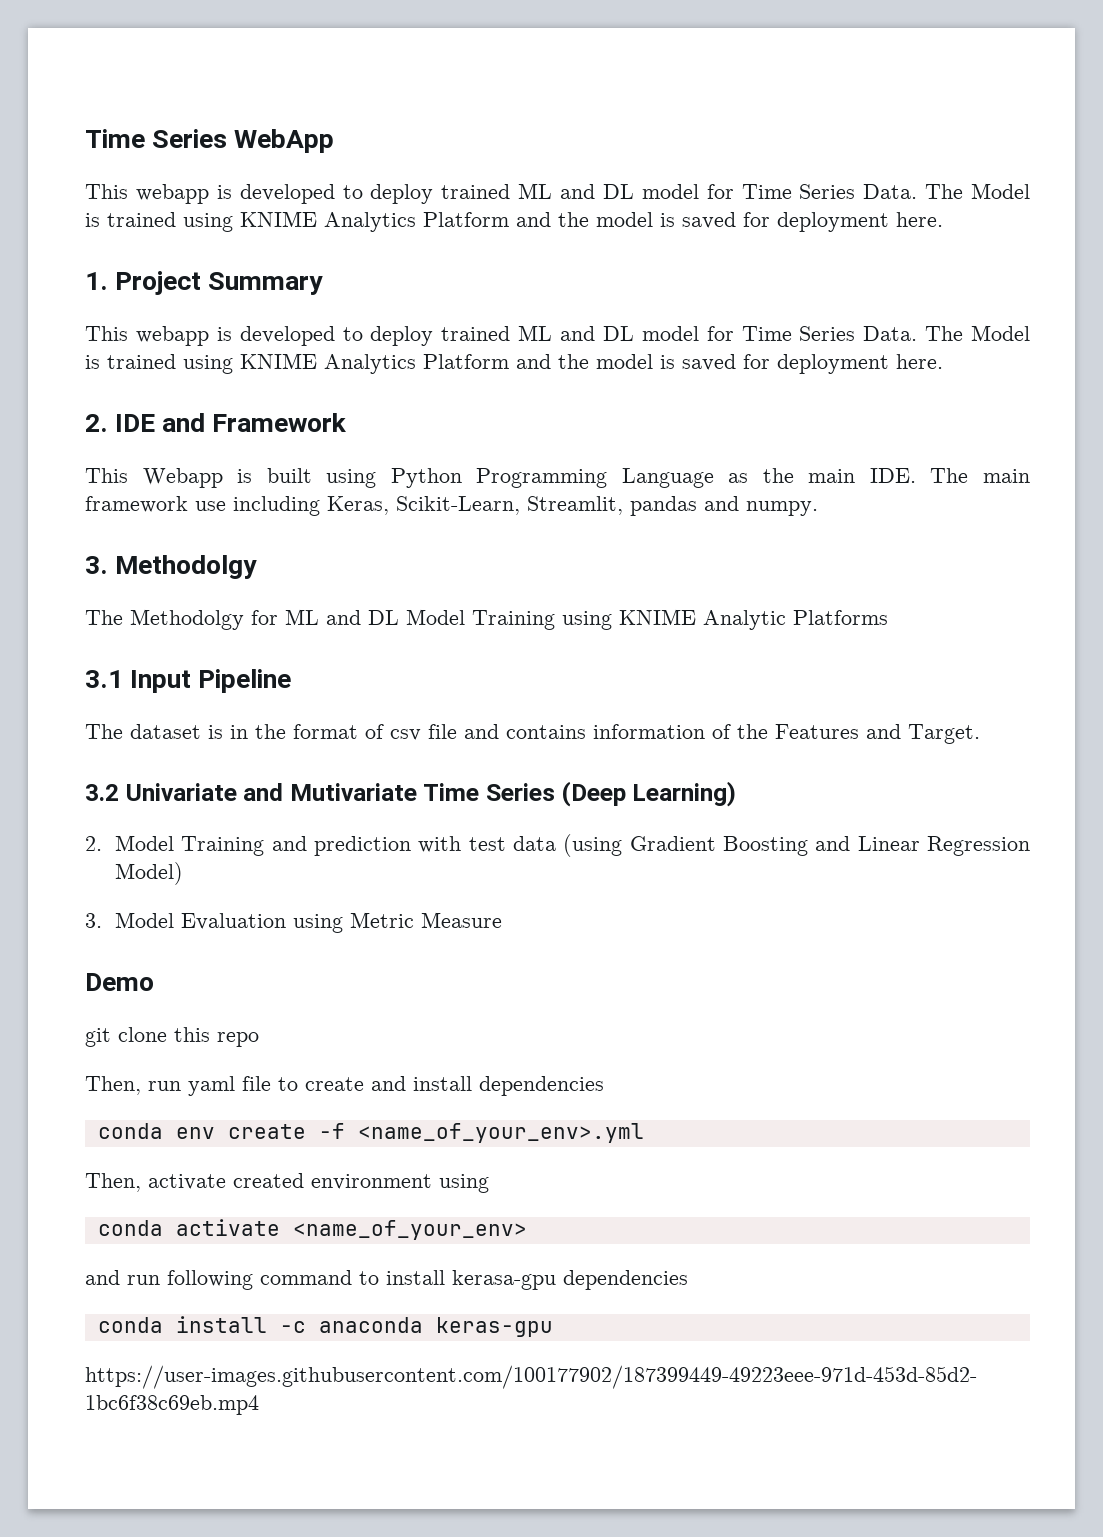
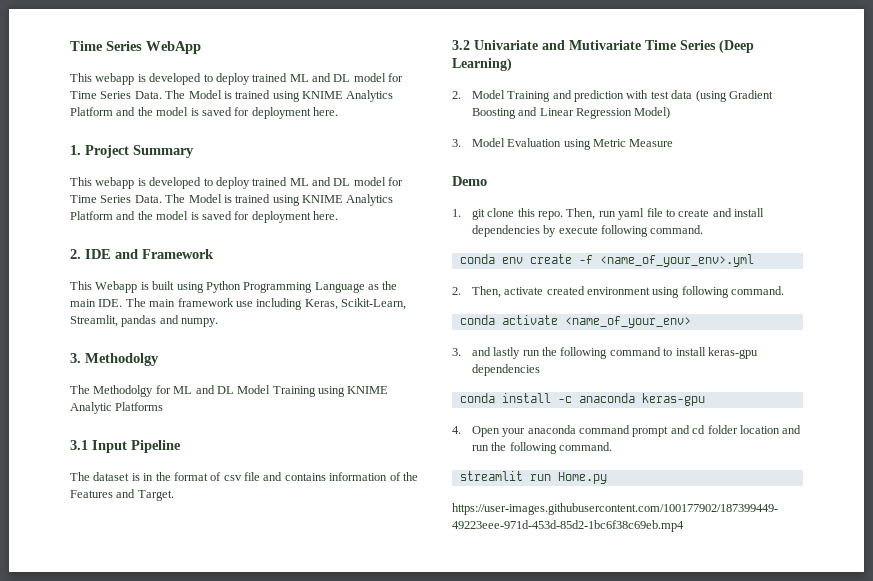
(154, 982) none -> [452,209,461,217] 1.
[217,1032,259,1047] repo // -> [538,211,564,220] repo.
(604, 1086) none -> [543,225,704,237] by execute following command.
(644, 1133) none -> [452,287,461,295] 2.
(489, 1183) none -> [681,286,785,298] following command.
[85,1270,160,1285] and run -> [452,347,558,359] 3. and lastly run the
[452,1270,556,1290] kerasa-gpu -> [707,347,758,359] keras-gpu
(553, 1327) none -> [452,425,802,437] [471,442,613,454] [459,471,607,484] // 4. Open your anaconda command prompt and cd folder location and run the following command. // streamlit run Home.py

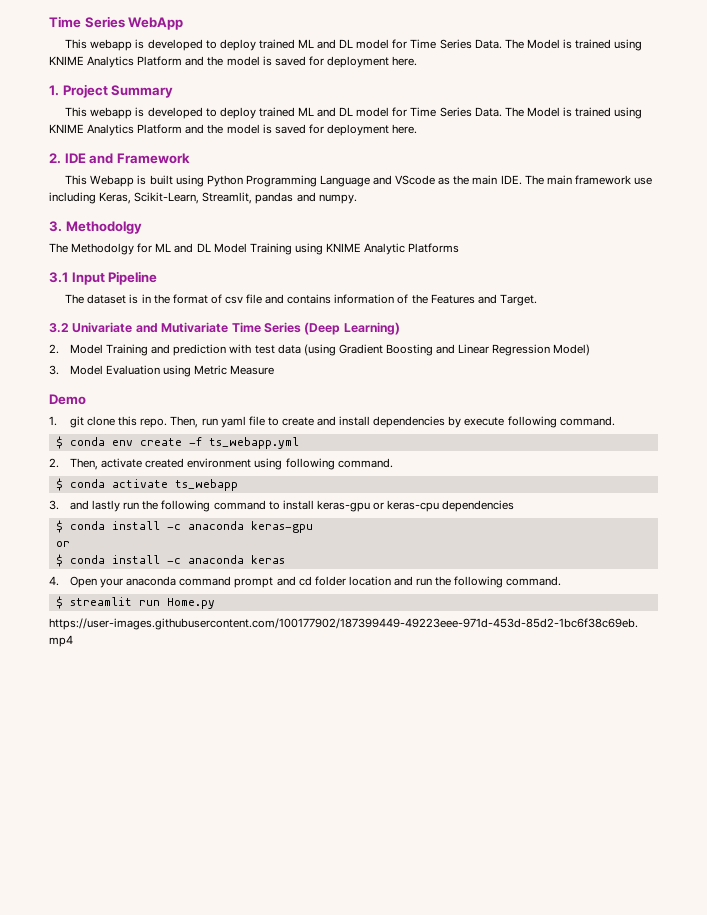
(365, 287) none -> [373,175,436,185] and VScode
(704, 229) none -> [55,436,63,449] $
[599,254,754,267] <name_of_your_env>.yml -> [208,437,299,449] ts_webapp.yml
(785, 290) none -> [55,478,63,491] $
[564,316,691,328] <name_of_your_env> -> [174,479,238,491] ts_webapp
(758, 353) none -> [372,500,440,512] or keras-cpu
(540, 370) none -> [55,520,63,533] $
(705, 399) none -> [55,541,70,547] [55,554,285,567] // or // $ conda install -c anaconda keras
(613, 446) none -> [55,596,63,609] $

